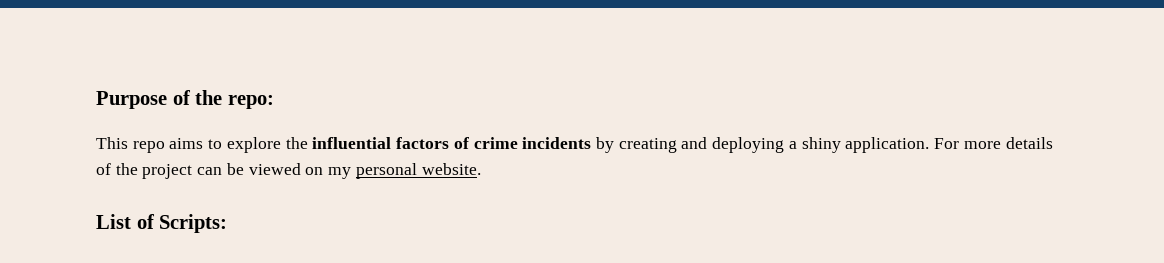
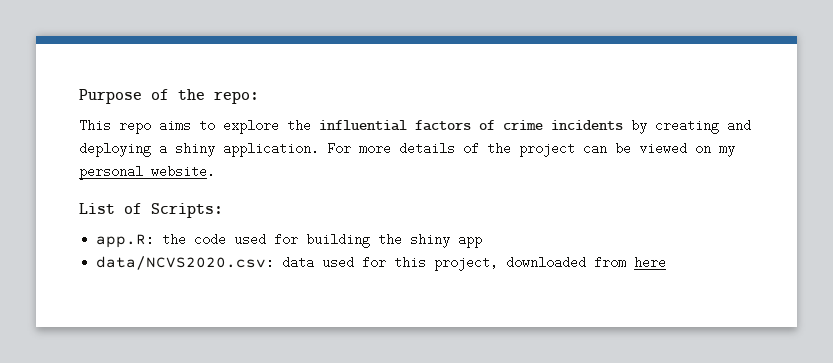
(228, 223) none -> [96,233,483,248] [96,256,667,271] // app.R: the code used for building the shiny app // data/NCVS2020.csv: data used for this project, downloaded from here

